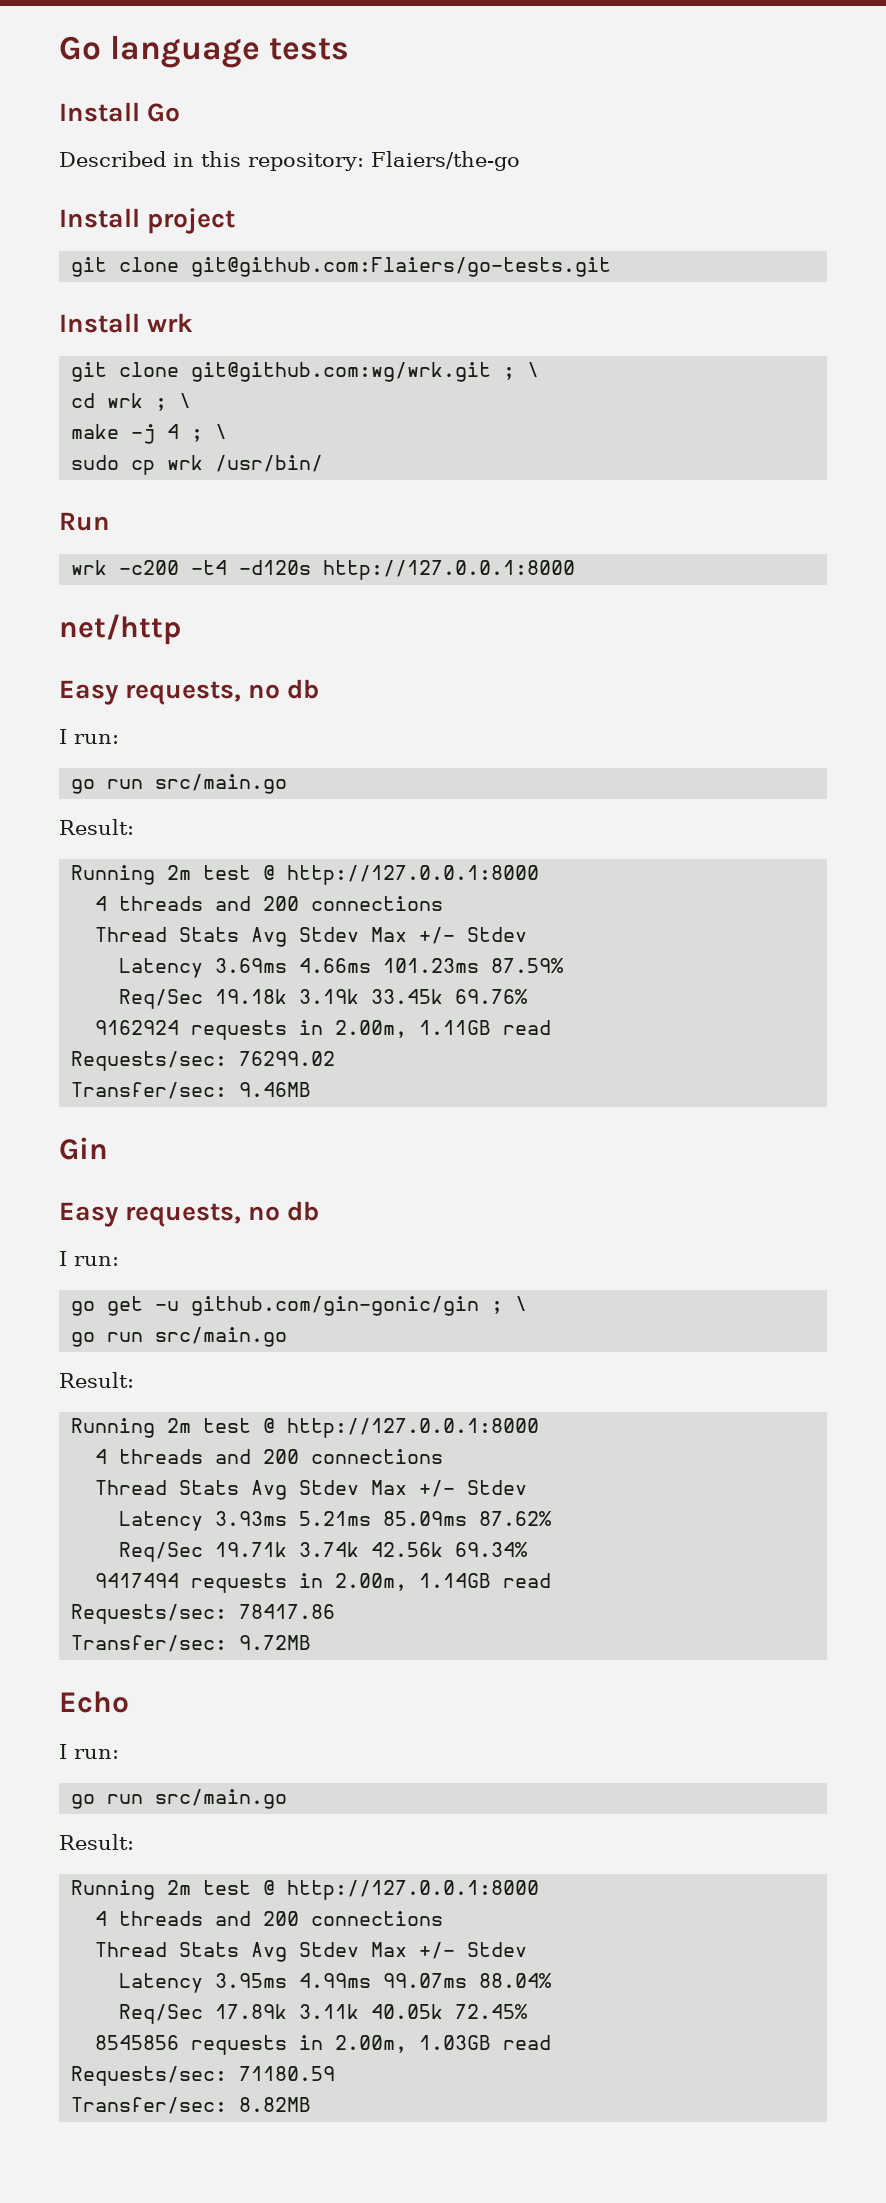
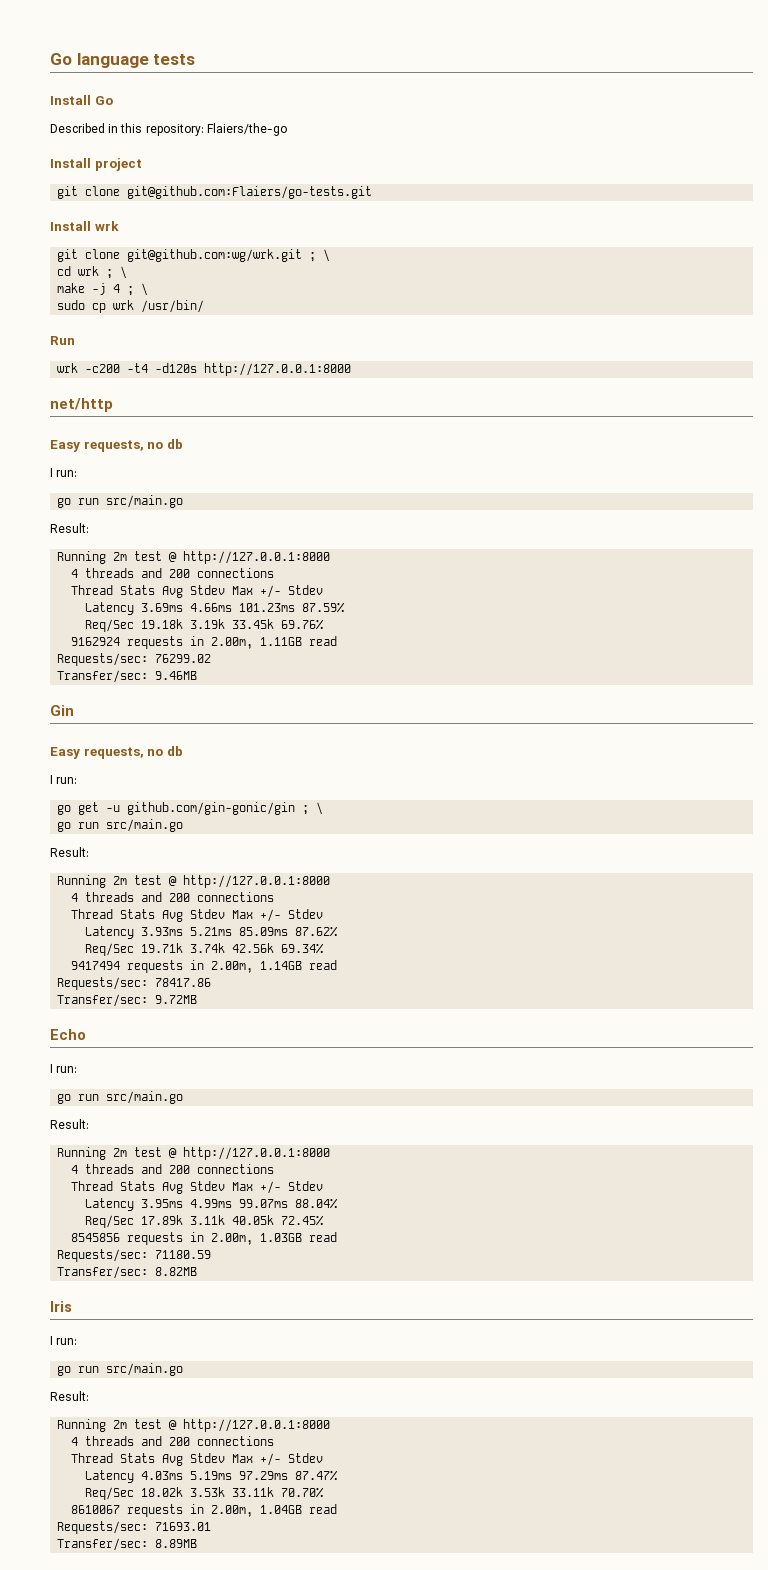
(312, 2104) none -> [50,1301,72,1312] [50,1336,78,1345] [57,1363,184,1376] [50,1391,89,1401] [57,1419,331,1432] [71,1436,275,1446] [71,1453,324,1466] [85,1470,339,1483] [85,1487,325,1500] [71,1504,338,1517] [57,1521,212,1534] [57,1538,198,1551] // Iris // I run: // go run src/main.go // Result: // Running 2m test @ http://127.0.0.1:8000 // 4 threads and 200 connections // Thread Stats Avg Stdev Max +/- Stdev // Latency 4.03ms 5.19ms 97.29ms 87.47% // Req/Sec 18.02k 3.53k 33.11k 70.70% // 8610067 requests in 2.00m, 1.04GB read // Requests/sec: 71693.01 // Transfer/sec: 8.89MB

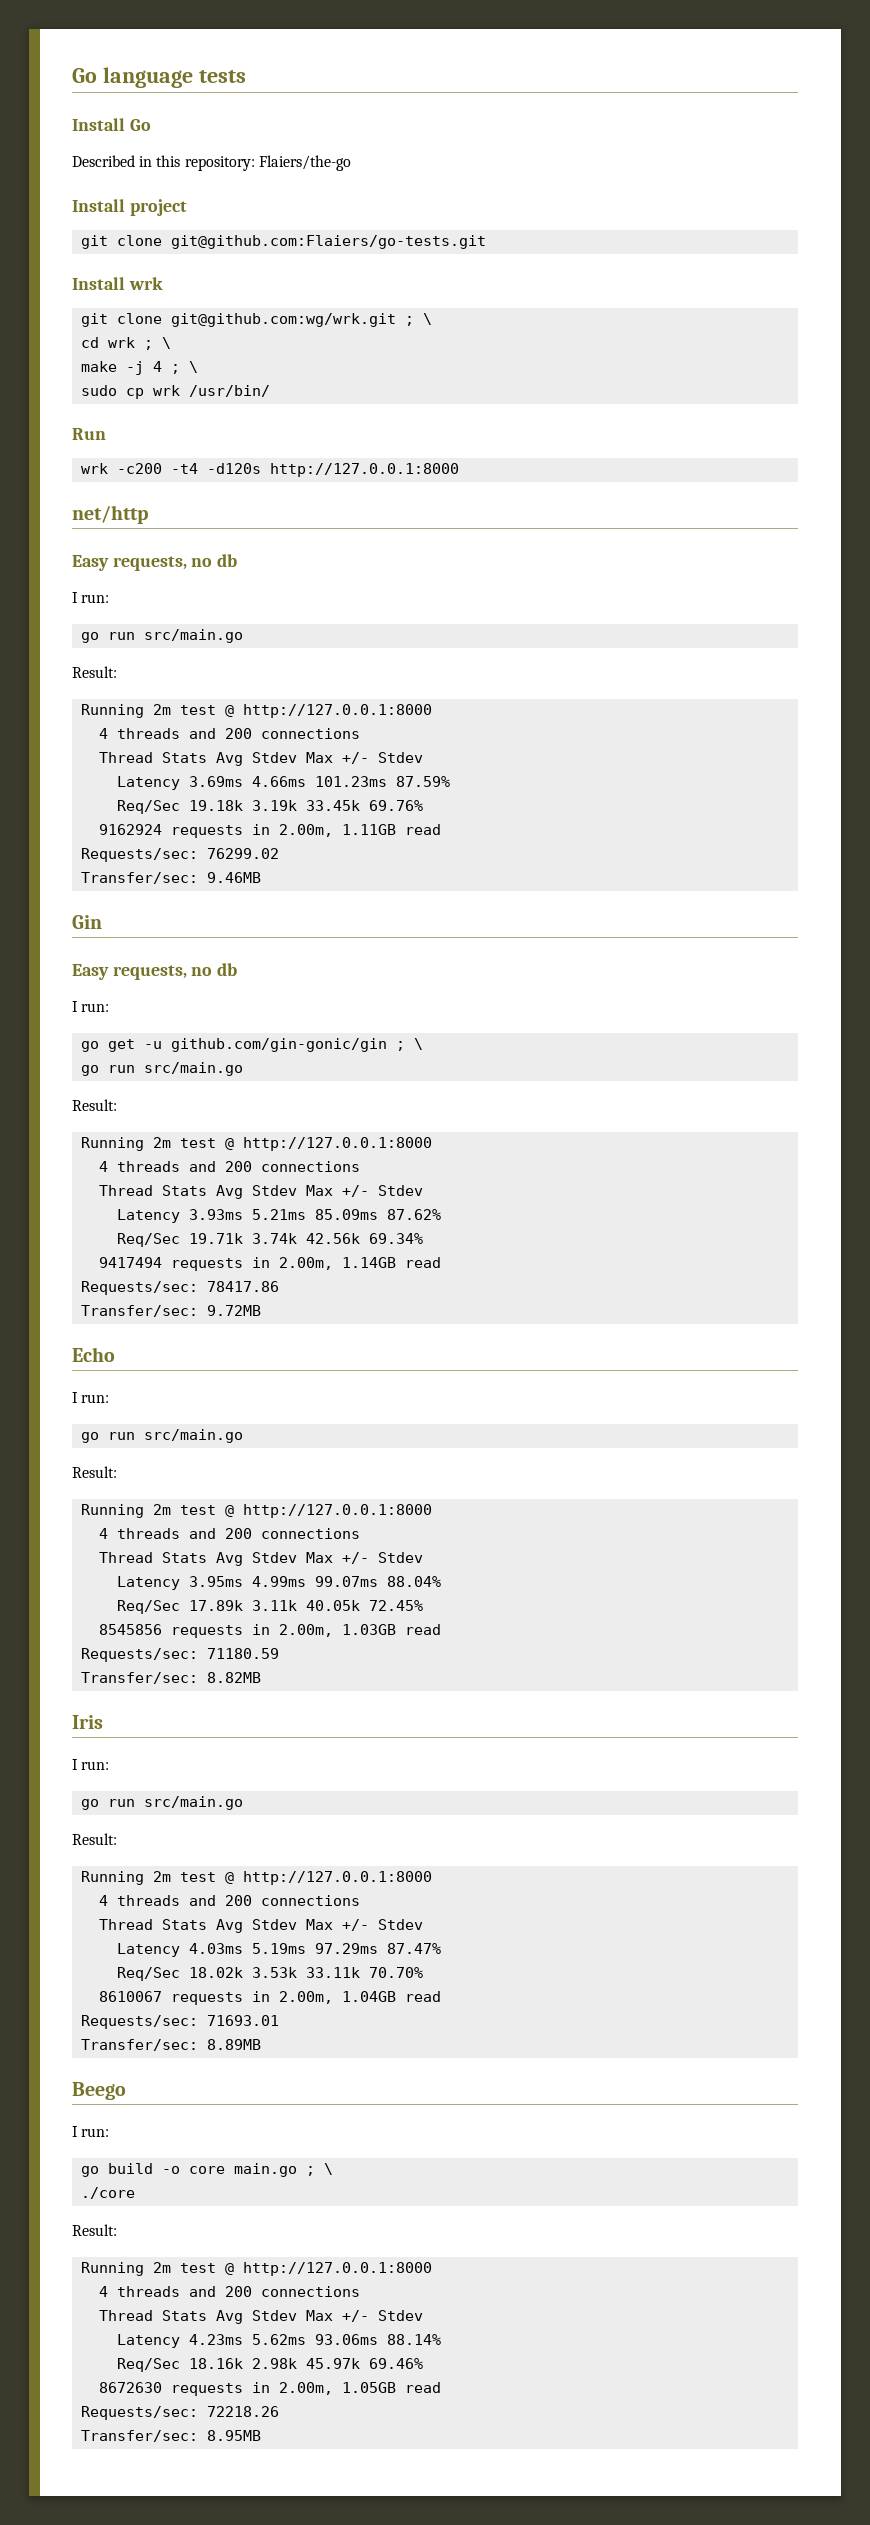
(198, 1543) none -> [72,2082,126,2100] [72,2126,110,2137] [81,2163,334,2177] [81,2187,136,2199] [72,2224,117,2236] [81,2262,433,2276] [99,2286,361,2297] [99,2310,424,2324] [117,2334,442,2348] [117,2358,424,2372] [99,2382,442,2396] [81,2406,280,2420] [81,2430,262,2442] // Beego // I run: // go build -o core main.go ; \ // ./core // Result: // Running 2m test @ http://127.0.0.1:8000 // 4 threads and 200 connections // Thread Stats Avg Stdev Max +/- Stdev // Latency 4.23ms 5.62ms 93.06ms 88.14% // Req/Sec 18.16k 2.98k 45.97k 69.46% // 8672630 requests in 2.00m, 1.05GB read // Requests/sec: 72218.26 // Transfer/sec: 8.95MB

